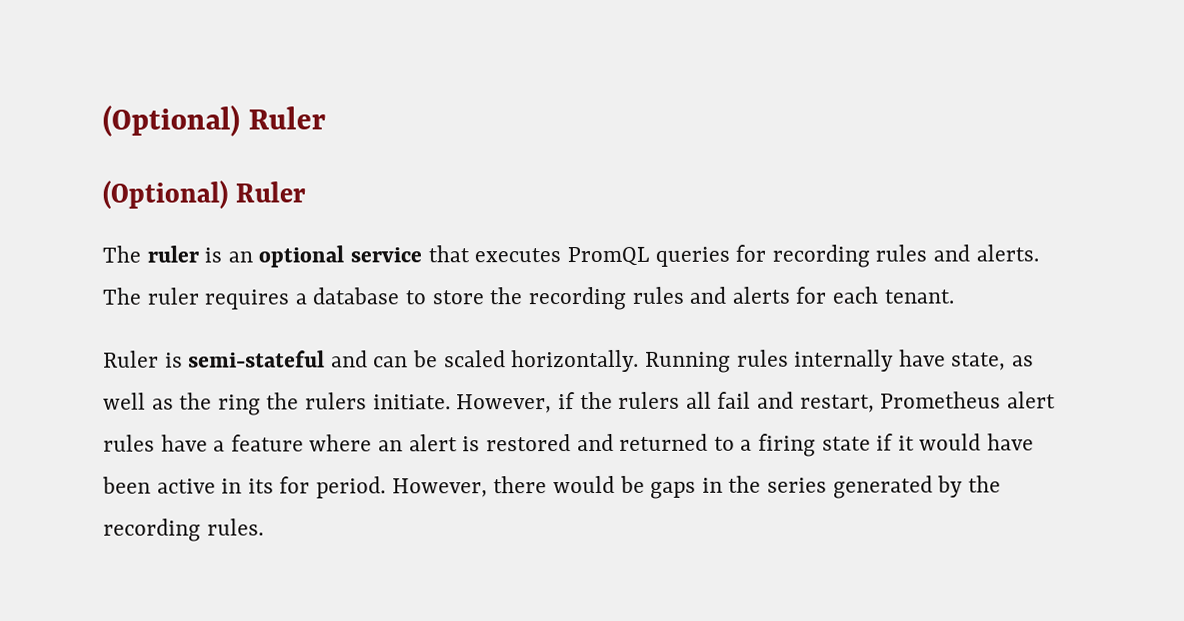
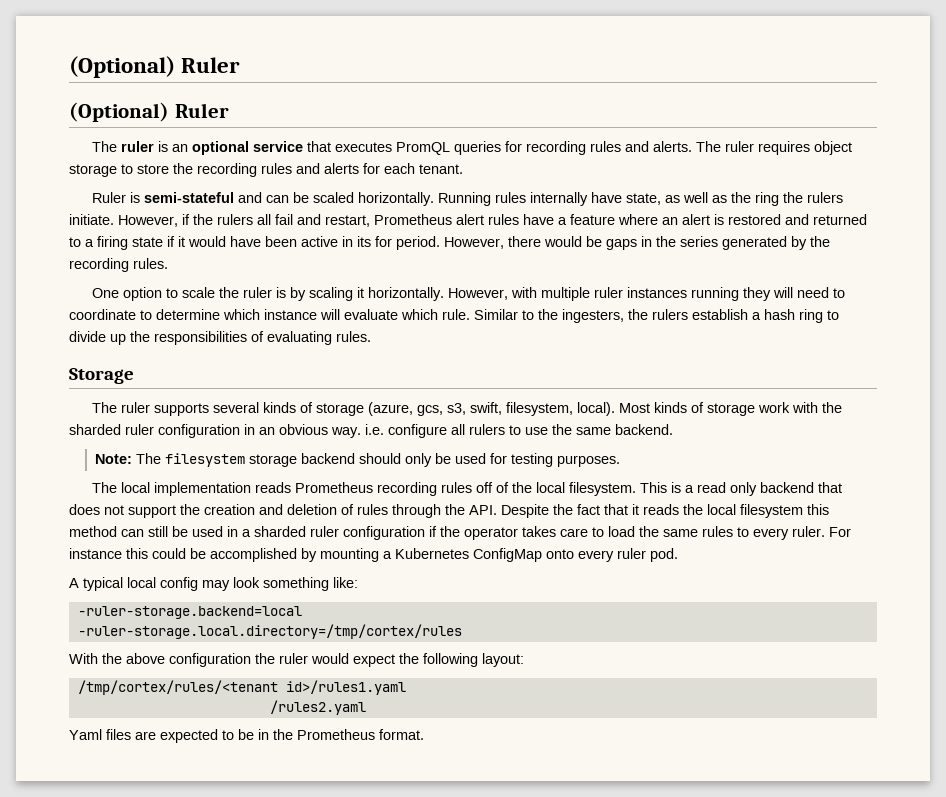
[294,287,400,305] a database -> [814,141,853,155] [69,164,117,177] object storage
(264, 527) none -> [92,287,846,301] [69,309,839,323] [69,331,371,345] [69,368,134,384] [92,402,843,416] [69,424,673,438] [94,453,620,467] [92,482,843,496] [69,504,829,518] [69,526,851,540] [69,548,678,562] [69,577,358,591] [77,606,302,619] [77,624,462,639] [69,653,524,667] [77,680,406,695] [269,700,366,715] [69,729,424,743] // One option to scale the ruler is by scaling it horizontally. However, with multiple ruler instances running they will need to coordinate to determine which instance will evaluate which rule. Similar to the ingesters, the rulers establish a hash ring to divide up the responsibilities of evaluating rules. // Storage // The ruler supports several kinds of storage (azure, gcs, s3, swift, filesystem, local). Most kinds of storage work with the sharded ruler configuration in an obvious way. i.e. configure all rulers to use the same backend. // Note: The filesystem storage backend should only be used for testing purposes. // The local implementation reads Prometheus recording rules off of the local filesystem. This is a read only backend that does not support the creation and deletion of rules through the API. Despite the fact that it reads the local filesystem this method can still be used in a sharded ruler configuration if the operator takes care to load the same rules to every ruler. For instance this could be accomplished by mounting a Kubernetes ConfigMap onto every ruler pod. // A typical local config may look something like: // -ruler-storage.backend=local // -ruler-storage.local.directory=/tmp/cortex/rules // With the above configuration the ruler would expect the following layout: // /tmp/cortex/rules/<tenant id>/rules1.yaml // /rules2.yaml // Yaml files are expected to be in the Prometheus format.

